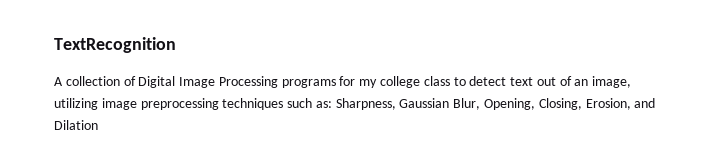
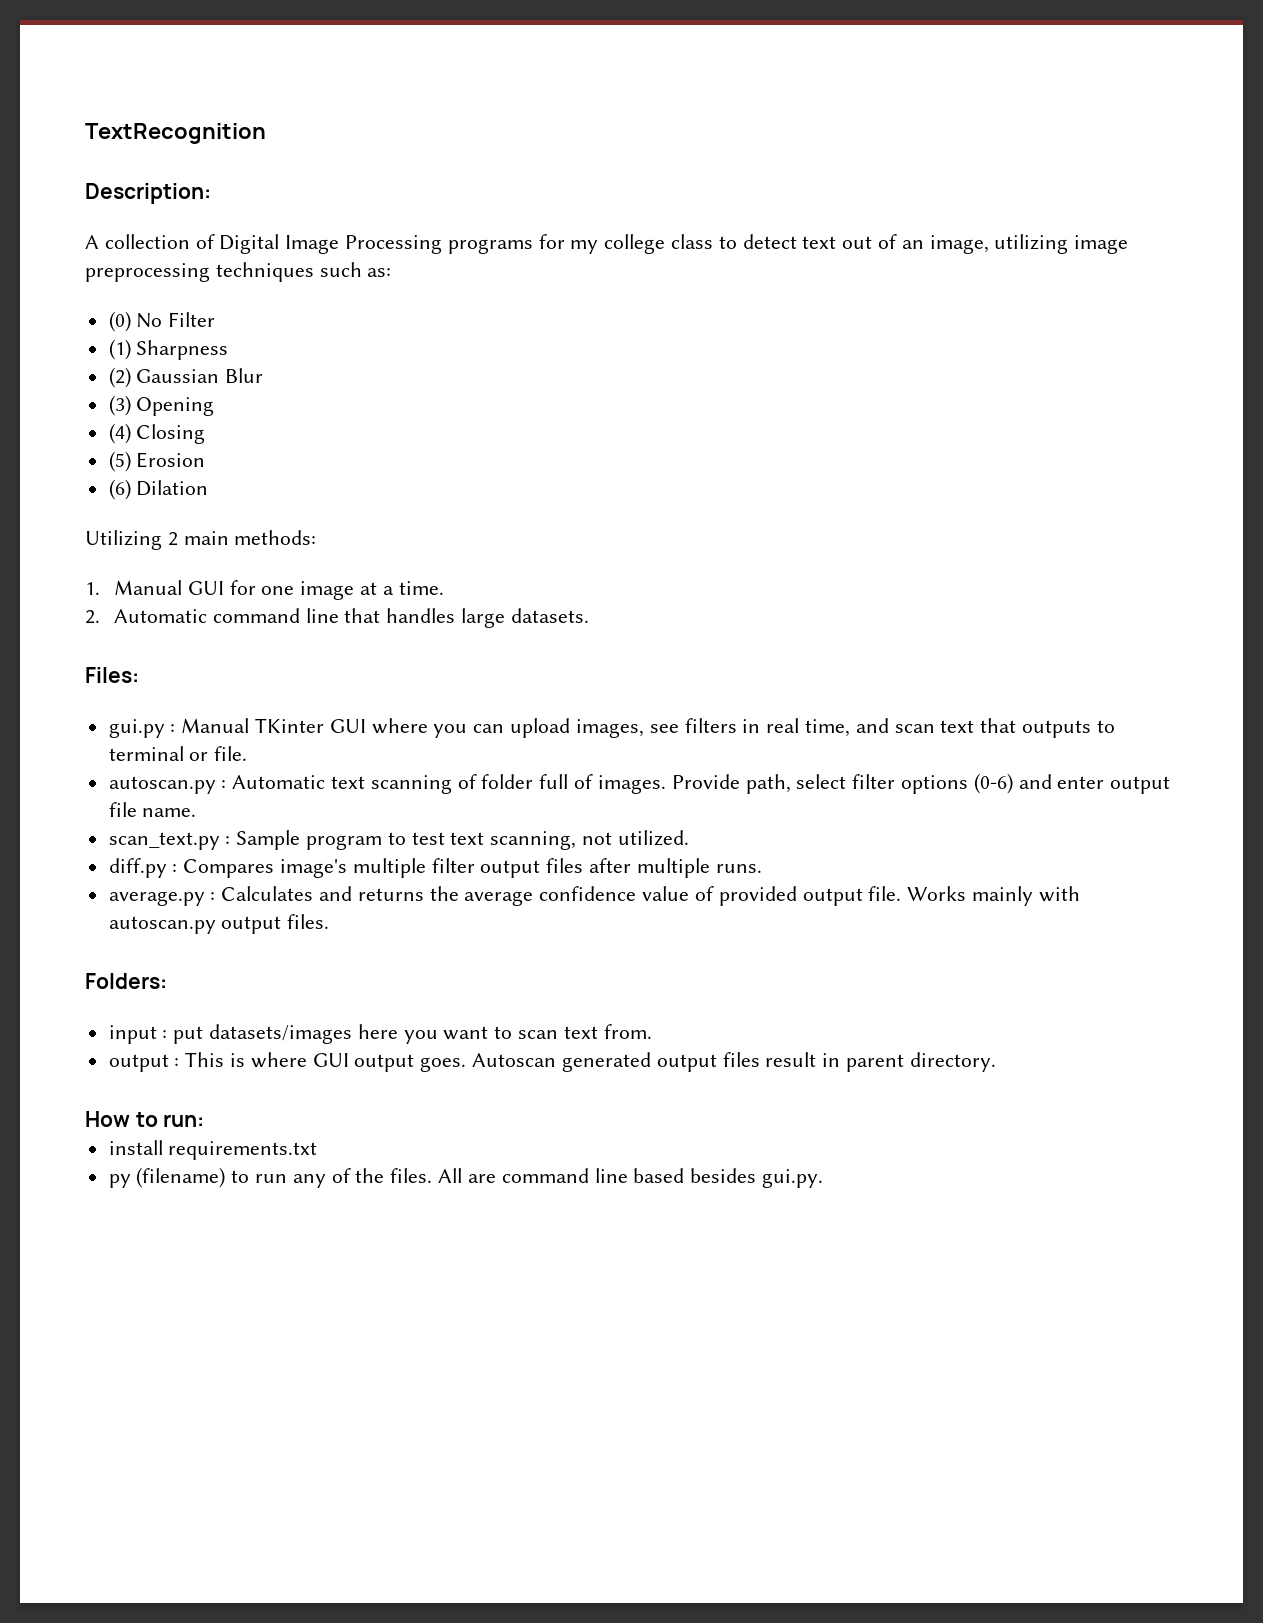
(176, 45) none -> [85,183,211,204] // Description:
[335,98,656,110] [54,120,98,130] Sharpness, Gaussian Blur, Opening, Closing, Erosion, and Dilation -> [108,311,216,332] [108,339,229,360] [108,367,264,388] [108,395,215,416] [108,423,206,444] [108,451,206,472] [108,479,209,500] [85,530,317,550] [85,580,444,600] [85,608,589,628] [85,667,139,683] [108,718,1115,738] [108,746,248,761] [108,773,1171,794] [108,802,197,817] [108,830,689,850] [108,858,762,878] [108,886,1080,906] [108,914,330,934] [85,973,167,989] [108,1024,652,1044] [108,1052,996,1072] [85,1111,205,1127] [108,1140,318,1160] [108,1167,823,1188] // (0) No Filter // (1) Sharpness // (2) Gaussian Blur // (3) Opening // (4) Closing // (5) Erosion // (6) Dilation // Utilizing 2 main methods: // 1. Manual GUI for one image at a time. // 2. Automatic command line that handles large datasets. // Files: // gui.py : Manual TKinter GUI where you can upload images, see filters in real time, and scan text that outputs to terminal or file. // autoscan.py : Automatic text scanning of folder full of images. Provide path, select filter options (0-6) and enter output file name. // scan_text.py : Sample program to test text scanning, not utilized. // diff.py : Compares image's multiple filter output files after multiple runs. // average.py : Calculates and returns the average confidence value of provided output file. Works mainly with autoscan.py output files. // Folders: // input : put datasets/images here you want to scan text from. // output : This is where GUI output goes. Autoscan generated output files result in parent directory. // How to run: // install requirements.txt // py (filename) to run any of the files. All are command line based besides gui.py.

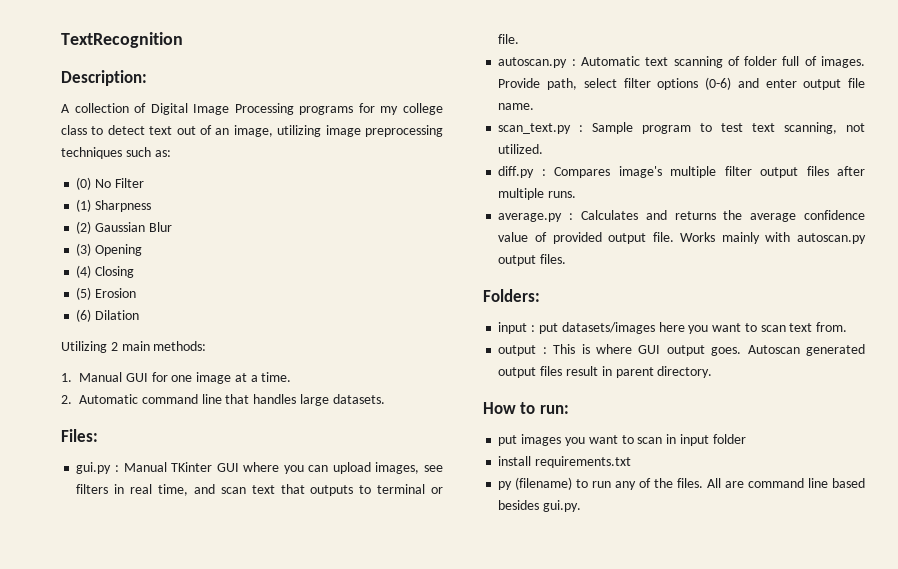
(205, 1120) none -> [498,434,746,446] // put images you want to scan in input folder

